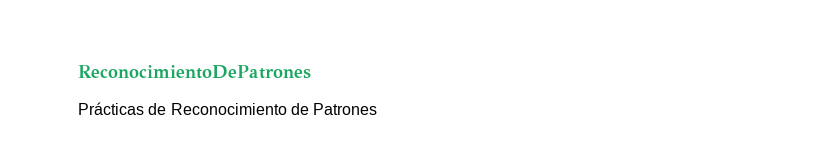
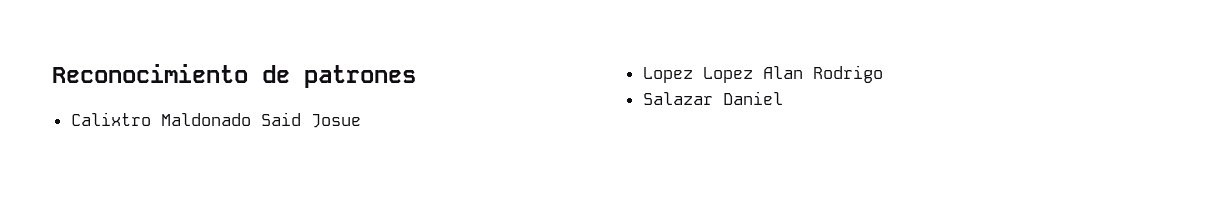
[78,65,311,79] [78,102,378,115] ReconocimientoDePatrones // Prácticas de Reconocimiento de Patrones -> [52,64,416,88] [70,112,361,128] [642,65,883,83] [642,91,783,105] Reconocimiento de patrones // Calixtro Maldonado Said Josue // Lopez Lopez Alan Rodrigo // Salazar Daniel

